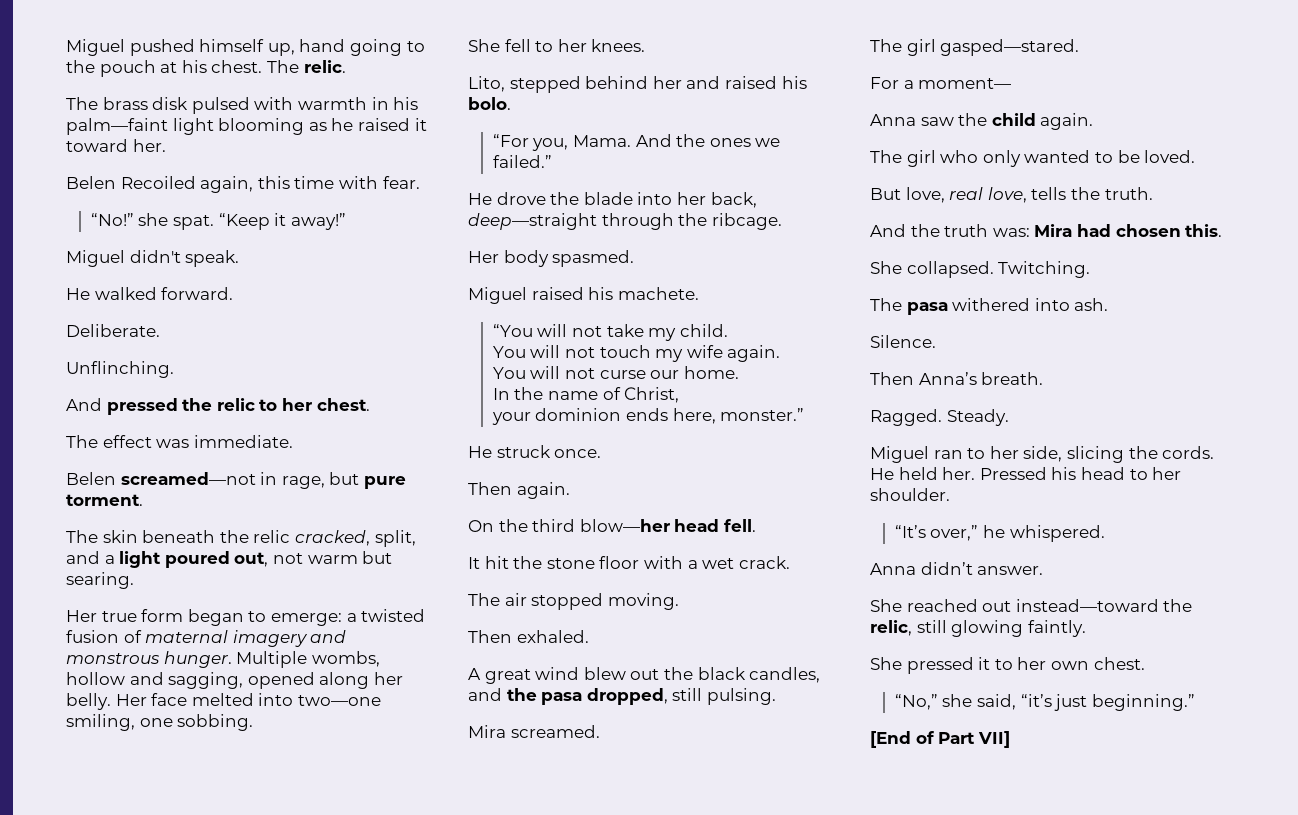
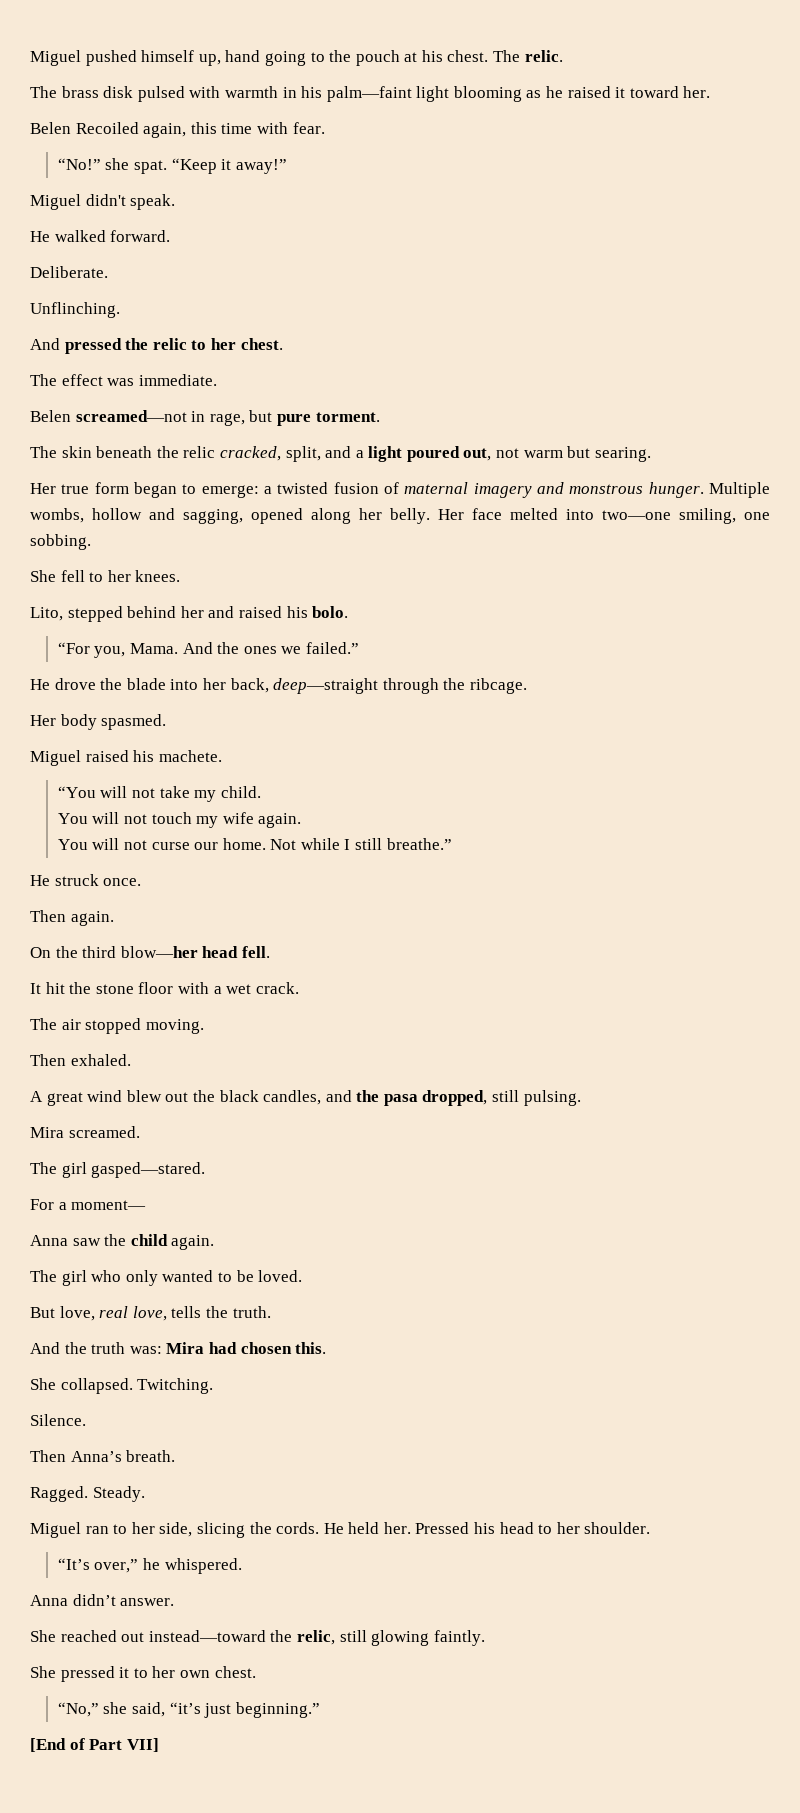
[492,387,680,403] [491,408,805,425] // In the name of Christ, // your dominion ends here, monster.” -> [270,838,452,850] Not while I still breathe.”
[870,298,1109,315] // The pasa withered into ash. -> (214, 1386) none

